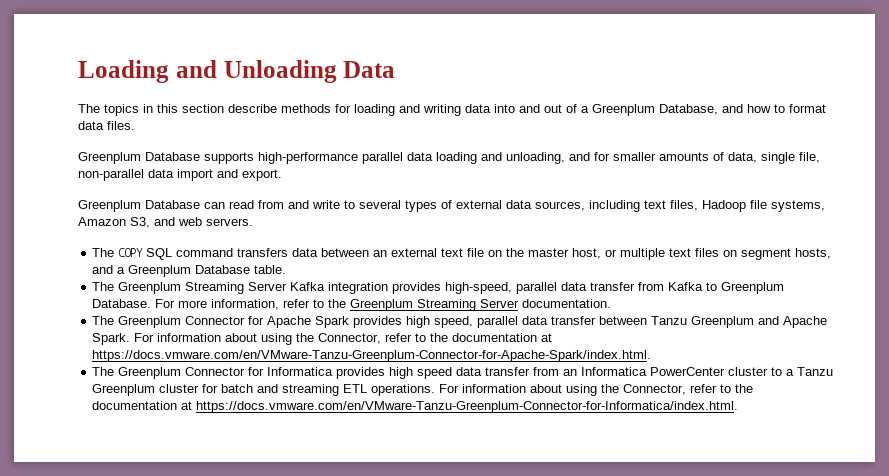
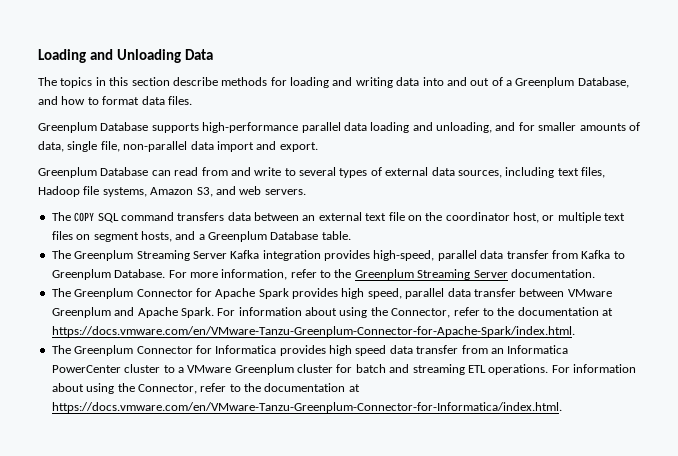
[528,248,570,257] master -> [445,212,510,221] coordinator
[651,316,688,325] Tanzu -> [567,289,612,297] VMware
[797,367,834,376] Tanzu -> [187,365,232,373] VMware

